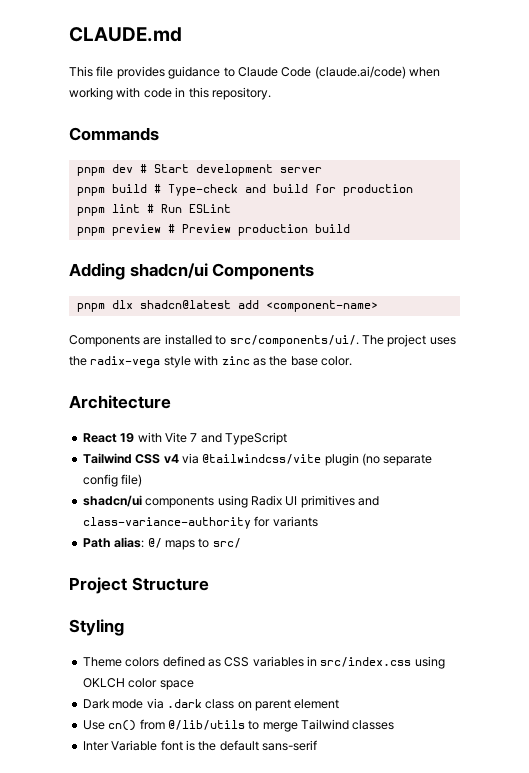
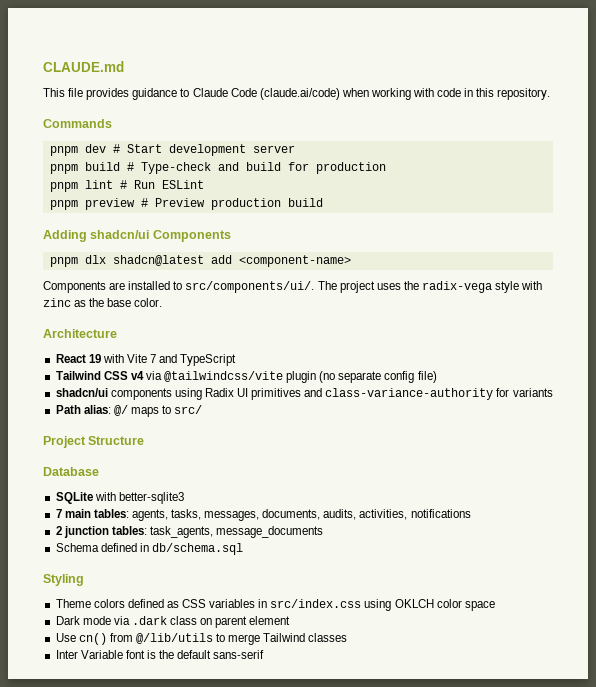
(209, 584) none -> [43,467,99,476] [55,492,184,504] [55,509,471,521] [55,526,324,538] [55,543,243,555] // Database // SQLite with better-sqlite3 // 7 main tables: agents, tasks, messages, documents, audits, activities, notifications // 2 junction tables: task_agents, message_documents // Schema defined in db/schema.sql

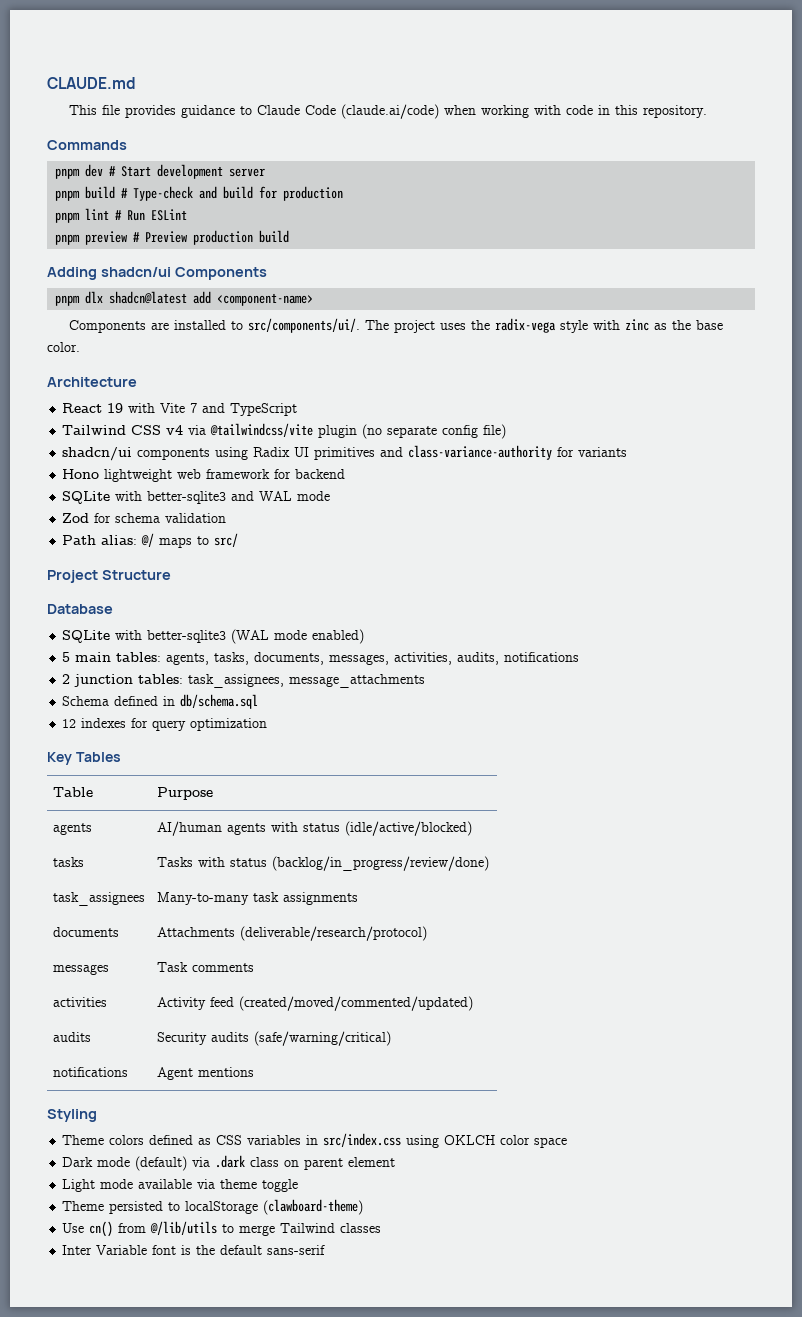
(553, 392) none -> [62,469,346,482] [62,491,331,504] [62,513,227,523] // Hono lightweight web framework for backend // SQLite with better-sqlite3 and WAL mode // Zod for schema validation
[55,509,408,521] // 7 main tables: agents, tasks, messages, documents, audits, activities, -> [231,629,365,644] [62,652,500,665] (WAL mode enabled) // 5 main tables: agents, tasks, documents, messages, activities, audits,
[149,526,324,538] task_agents, message_documents -> [188,674,426,688] task_assignees, message_attachments
(243, 549) none -> [62,718,268,731] [47,752,121,765] [52,787,93,797] [156,787,213,800] [52,823,92,835] [156,821,472,836] [52,857,84,867] [156,856,489,871] [52,892,145,906] [156,892,358,905] [52,927,119,937] [156,926,427,941] [52,964,109,975] [156,962,254,972] [52,997,107,1007] [156,996,473,1011] [52,1032,91,1042] [156,1031,391,1046] [52,1067,128,1077] [156,1067,254,1080] // 12 indexes for query optimization // Key Tables // Table | Purpose // agents | AI/human agents with status (idle/active/blocked) // tasks | Tasks with status (backlog/in_progress/review/done) // task_assignees | Many-to-many task assignments // documents | Attachments (deliverable/research/protocol) // messages | Task comments // activities | Activity feed (created/moved/commented/updated) // audits | Security audits (safe/warning/critical) // notifications | Agent mentions
(111, 620) none -> [135,1156,188,1171] (default)
(291, 620) none -> [62,1179,299,1192] [62,1199,364,1215] // Light mode available via theme toggle // Theme persisted to localStorage (clawboard-theme)

